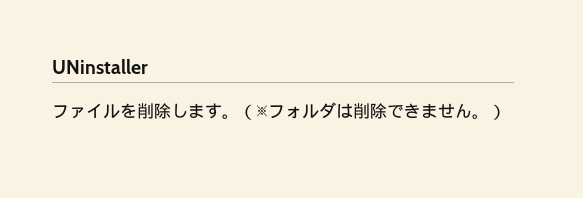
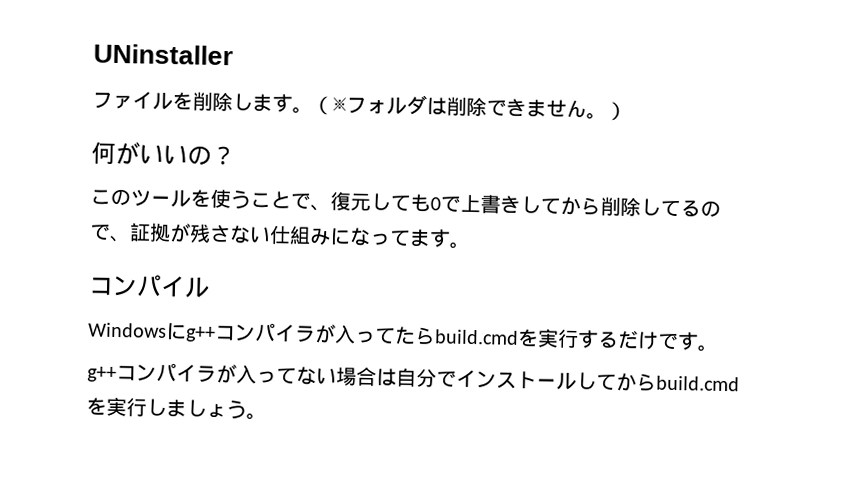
(506, 112) none -> [91,140,236,166] [90,188,721,218] [89,222,470,249] [88,274,210,298] [88,322,718,352] [87,362,740,392] [86,396,267,420] // 何がいいの？ // このツールを使うことで、復元しても0で上書きしてから削除してるので、証拠が残さない仕組みになってます。 // コンパイル // Windowsにg++コンパイラが入ってたらbuild.cmdを実行するだけです。 // g++コンパイラが入ってない場合は自分でインストールしてからbuild.cmdを実行しましょう。

